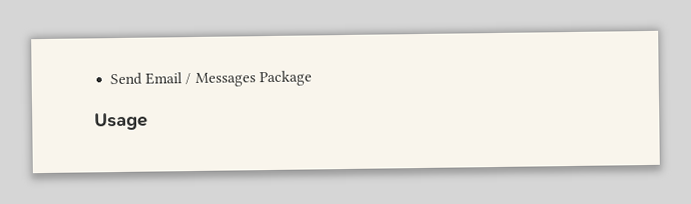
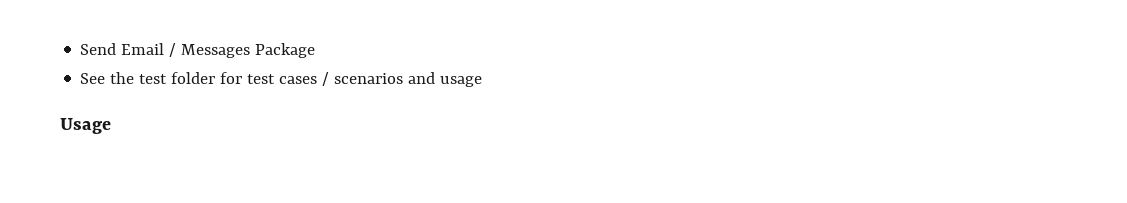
(312, 78) none -> [80,72,483,87] // See the test folder for test cases / scenarios and usage

